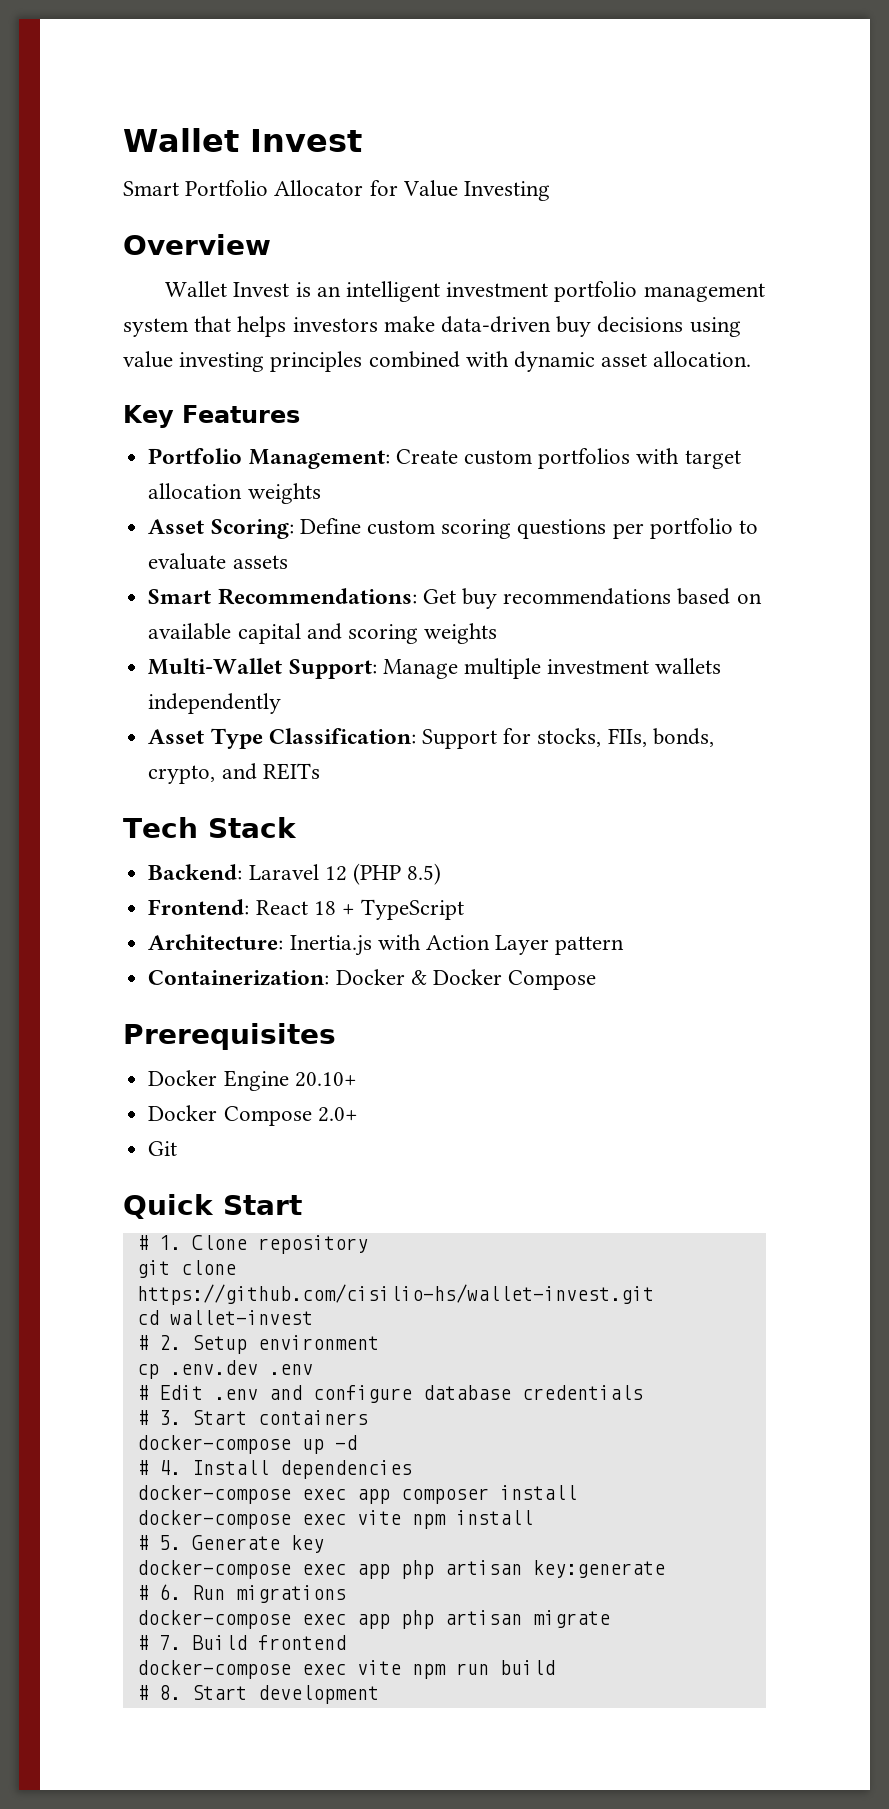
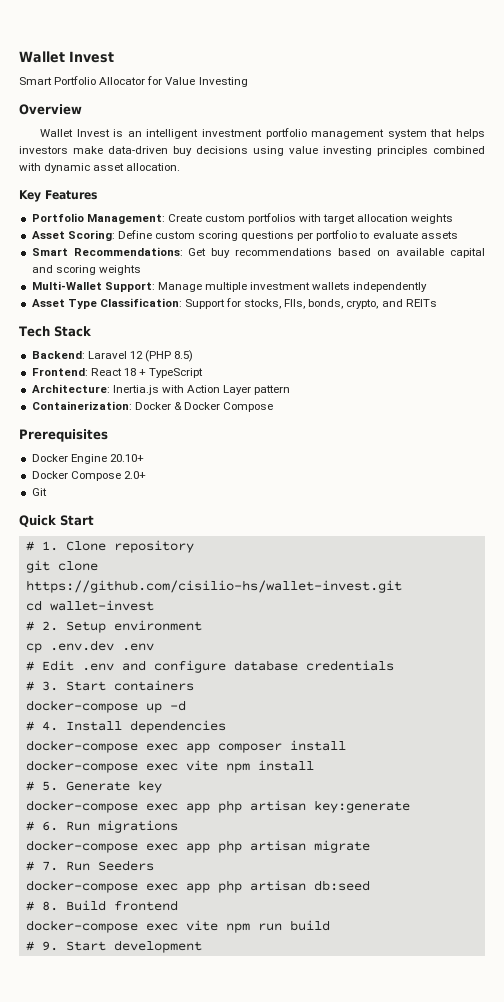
(181, 1642) none -> [65,860,154,871] [25,880,370,893] [25,901,58,911] Run Seeders // docker-compose exec app php artisan db:seed // # 8.
[158,1685,181,1700] 8. -> [41,941,58,951] 9.

